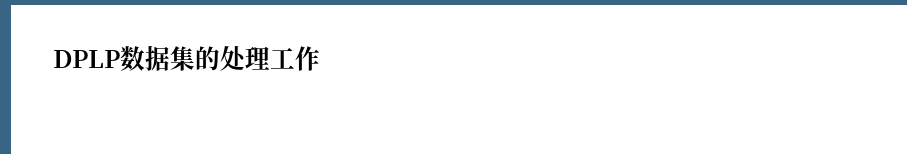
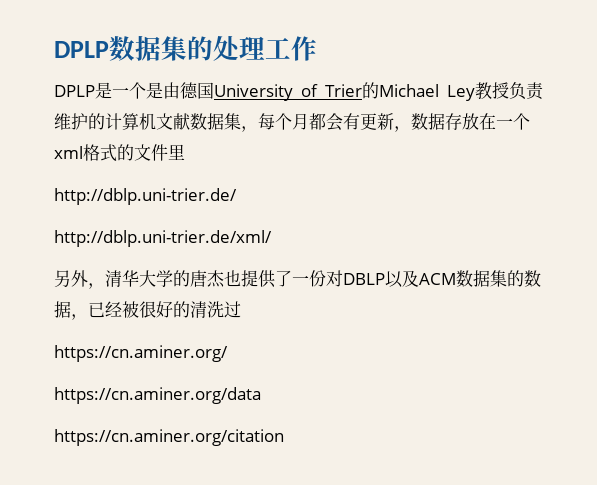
(320, 58) none -> [54,82,544,101] [54,113,530,132] [54,144,185,162] [54,188,237,205] [54,230,272,247] [54,270,541,289] [54,301,241,320] [54,345,228,362] [54,387,261,404] [54,429,284,446] // DPLP是一个是由德国University of Trier的Michael Ley教授负责维护的计算机文献数据集，每个月都会有更新，数据存放在一个xml格式的文件里 // http://dblp.uni-trier.de/ // http://dblp.uni-trier.de/xml/ // 另外，清华大学的唐杰也提供了一份对DBLP以及ACM数据集的数据，已经被很好的清洗过 // https://cn.aminer.org/ // https://cn.aminer.org/data // https://cn.aminer.org/citation

